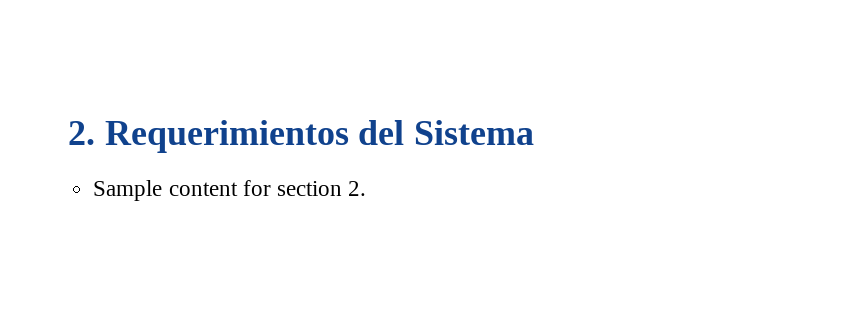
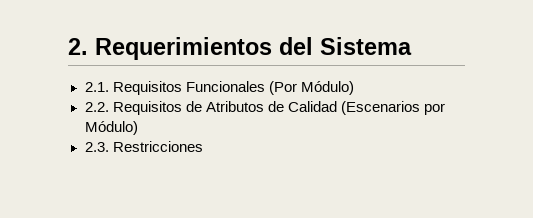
[93,180,367,201] Sample content for section 2. -> [84,81,354,95] [84,101,445,115] [84,121,138,135] [84,141,203,152] 2.1. Requisitos Funcionales (Por Módulo) // 2.2. Requisitos de Atributos de Calidad (Escenarios por Módulo) // 2.3. Restricciones

